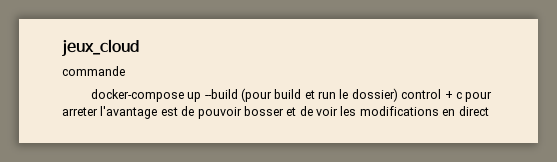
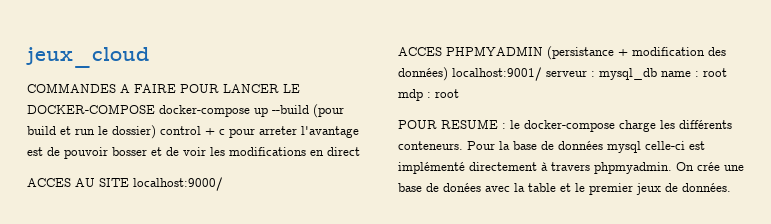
[62,66,125,76] commande // -> [27,83,300,93] [27,104,155,114] COMMANDES A FAIRE POUR LANCER LE DOCKER-COMPOSE
(489, 111) none -> [27,177,223,191] [398,46,726,60] [398,67,727,81] [398,89,459,101] [398,119,732,132] [398,141,705,153] [398,162,744,174] [398,183,731,195] // ACCES AU SITE localhost:9000/ // ACCES PHPMYADMIN (persistance + modification des données) localhost:9001/ serveur : mysql_db name : root mdp : root // POUR RESUME : le docker-compose charge les différents conteneurs. Pour la base de données mysql celle-ci est implémenté directement à travers phpmyadmin. On crée une base de donées avec la table et le premier jeux de données.

